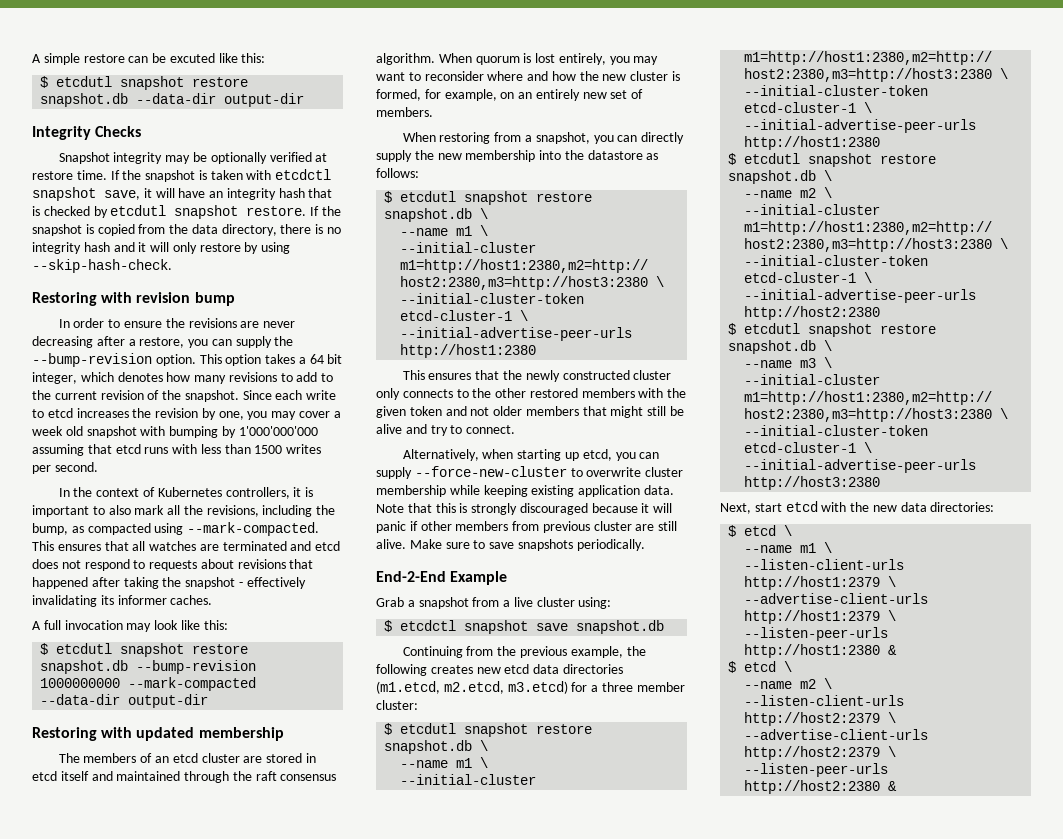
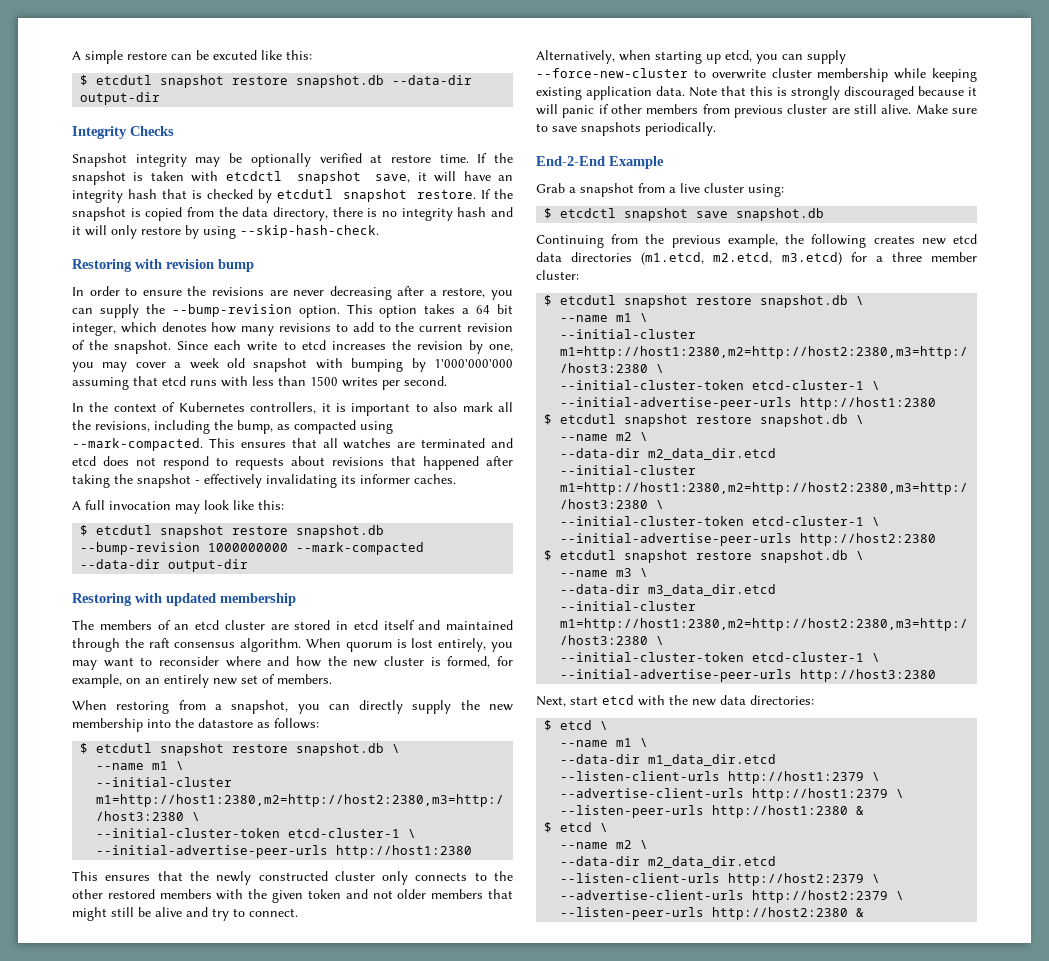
(833, 192) none -> [560,448,777,460] // --data-dir m2_data_dir.etcd
(833, 362) none -> [560,584,777,596] // --data-dir m3_data_dir.etcd
(833, 547) none -> [560,754,777,766] // --data-dir m1_data_dir.etcd
(833, 683) none -> [560,856,777,868] // --data-dir m2_data_dir.etcd

